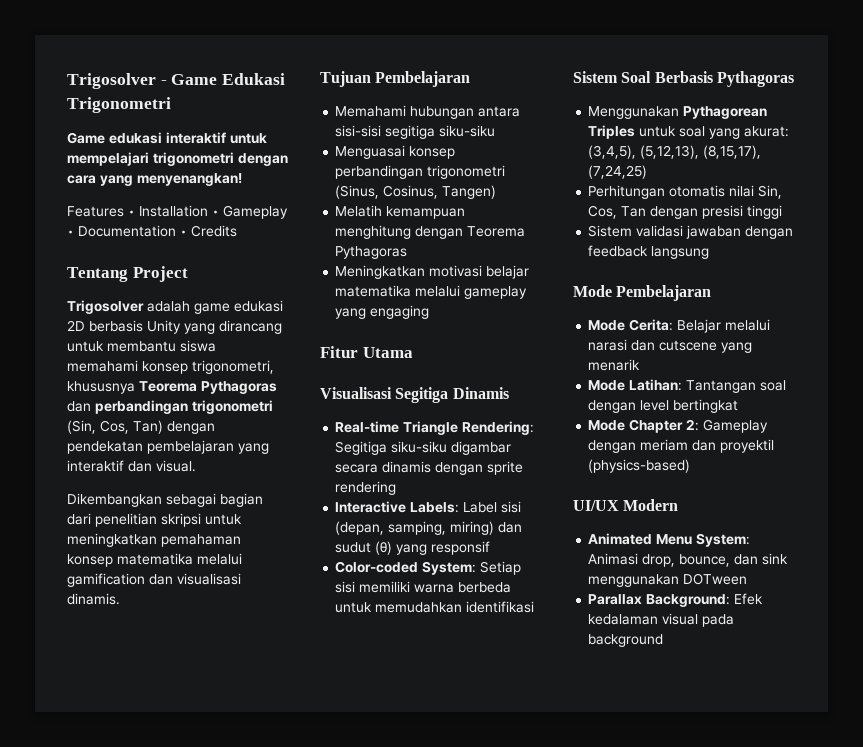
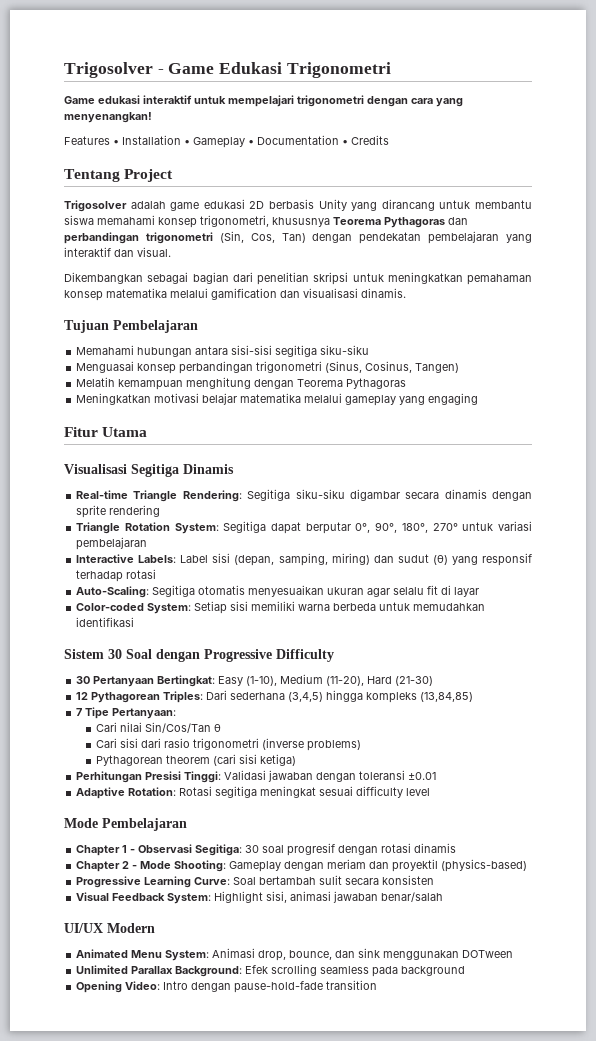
(397, 488) none -> [76,521,532,534] [76,537,148,550] // Triangle Rotation System: Segitiga dapat berputar 0°, 90°, 180°, 270° untuk variasi pembelajaran
(491, 548) none -> [76,569,157,582] [76,585,480,598] terhadap rotasi // Auto-Scaling: Segitiga otomatis menyesuaikan ukuran agar selalu fit di layar
[621,71,794,87] [588,106,768,119] [588,125,790,139] [588,145,762,159] [588,165,648,179] [588,185,783,199] [588,205,783,219] [588,225,794,239] [588,245,710,259] [573,285,712,301] [588,319,771,333] [588,339,753,353] [588,359,641,371] [588,379,787,393] [588,399,739,413] [588,419,700,433] Soal Berbasis Pythagoras // Menggunakan Pythagorean Triples untuk soal yang akurat: (3,4,5), (5,12,13), (8,15,17), (7,24,25) // Perhitungan otomatis nilai Sin, Cos, Tan dengan presisi tinggi // Sistem validasi jawaban dengan feedback langsung // Mode Pembelajaran // Mode Cerita: Belajar melalui narasi dan cutscene yang menarik // Mode Latihan: Tantangan soal dengan level bertingkat // Mode Chapter 2: -> [108,649,334,662] [76,674,434,687] [76,690,474,703] [76,707,177,719] [96,722,222,733] [96,738,362,751] [96,754,297,766] [76,770,437,783] [76,786,431,799] [64,818,187,831] [76,843,457,856] [76,860,227,872] 30 Soal dengan Progressive Difficulty // 30 Pertanyaan Bertingkat: Easy (1-10), Medium (11-20), Hard (21-30) // 12 Pythagorean Triples: Dari sederhana (3,4,5) hingga kompleks (13,84,85) // 7 Tipe Pertanyaan: // Cari nilai Sin/Cos/Tan θ // Cari sisi dari rasio trigonometri (inverse problems) // Pythagorean theorem (cari sisi ketiga) // Perhitungan Presisi Tinggi: Validasi jawaban dengan toleransi ±0.01 // Adaptive Rotation: Rotasi segitiga meningkat sesuai difficulty level // Mode Pembelajaran // Chapter 1 - Observasi Segitiga: 30 soal progresif dengan rotasi dinamis // Chapter 2 - Mode Shooting:
(691, 466) none -> [76,875,435,888] [76,891,444,904] // Progressive Learning Curve: Soal bertambah sulit secara konsisten // Visual Feedback System: Highlight sisi, animasi jawaban benar/salah
(748, 579) none -> [76,965,129,974] Unlimited
[588,613,699,625] kedalaman visual -> [271,964,370,976] scrolling seamless
(664, 640) none -> [76,980,378,993] // Opening Video: Intro dengan pause-hold-fade transition

